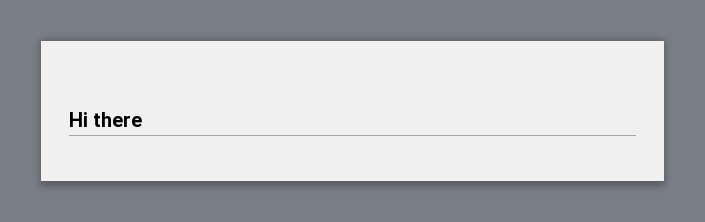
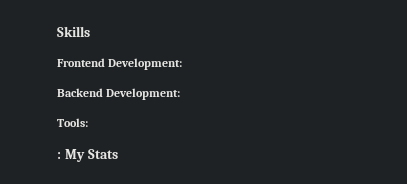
[69,112,143,127] Hi there -> [57,26,90,37] [57,58,183,70] [57,88,181,100] [57,118,88,127] [57,149,118,162] Skills // Frontend Development: // Backend Development: // Tools: // : My Stats

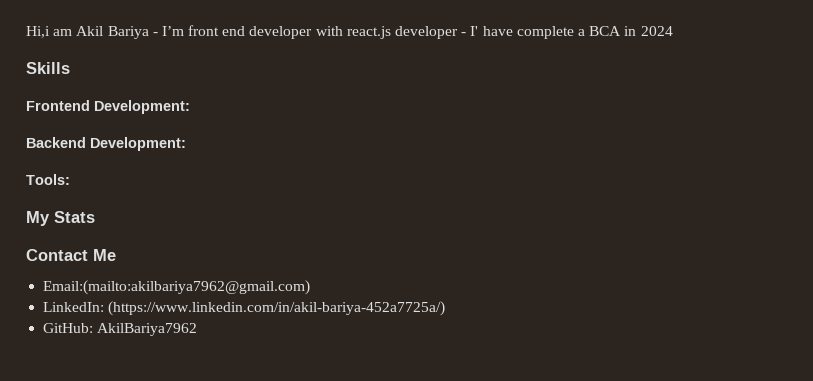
(57, 31) none -> [26,25,673,39] Hi,i am Akil Bariya - I’m front end developer with react.js developer - I' have complete a BCA in 2024 //
[57,152,61,159] : -> (70, 179) none
(118, 154) none -> [26,249,116,261] [43,280,311,295] [43,301,446,316] [43,323,198,336] // Contact Me // Email:(mailto:akilbariya7962@gmail.com) // LinkedIn: (https://www.linkedin.com/in/akil-bariya-452a7725a/) // GitHub: AkilBariya7962

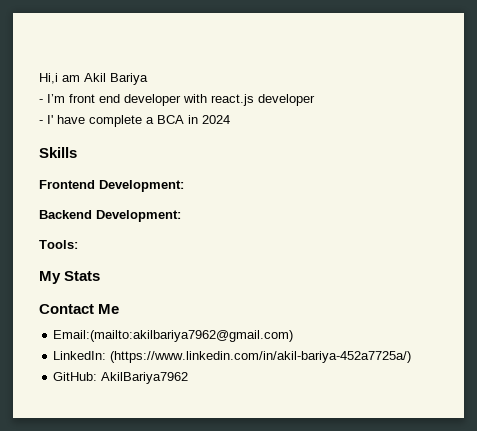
(149, 32) none -> (148, 79) //
(459, 32) none -> (315, 100) //

